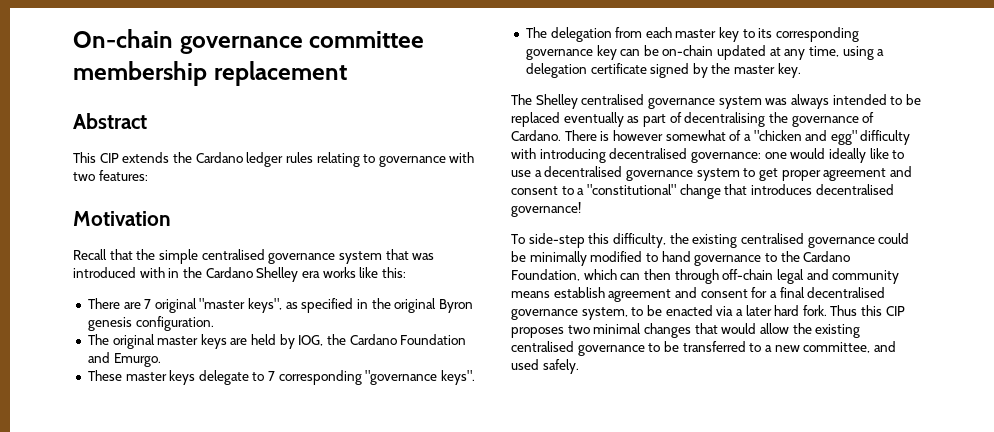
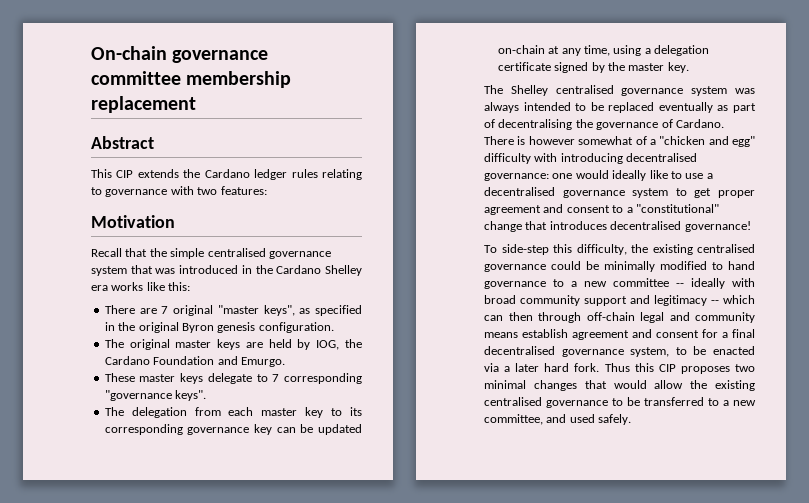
[139,267,165,278] with -> (239, 269) none
[662,45,767,60] on-chain updated -> [318,424,362,435] [497,45,545,54] updated on-chain
[780,251,851,262] [511,269,580,281] the Cardano Foundation, -> [571,278,755,289] [484,295,719,306] a new committee -- ideally with broad community support and legitimacy --

